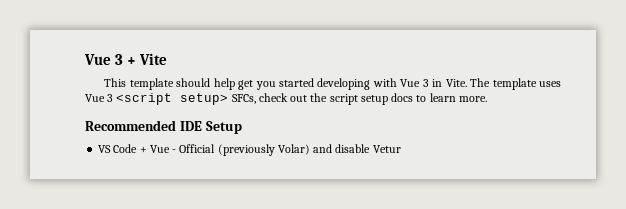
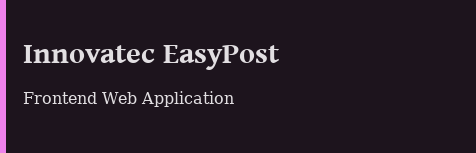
[84,53,168,65] [104,78,561,90] [85,93,487,105] [85,120,242,134] [98,144,401,156] Vue 3 + Vite // This template should help get you started developing with Vue 3 in Vite. The template uses Vue 3 <script setup> SFCs, check out the script setup docs to learn more. // Recommended IDE Setup // VS Code + Vue - Official (previously Volar) and disable Vetur -> [23,45,280,70] [23,91,234,107] Innovatec EasyPost // Frontend Web Application

